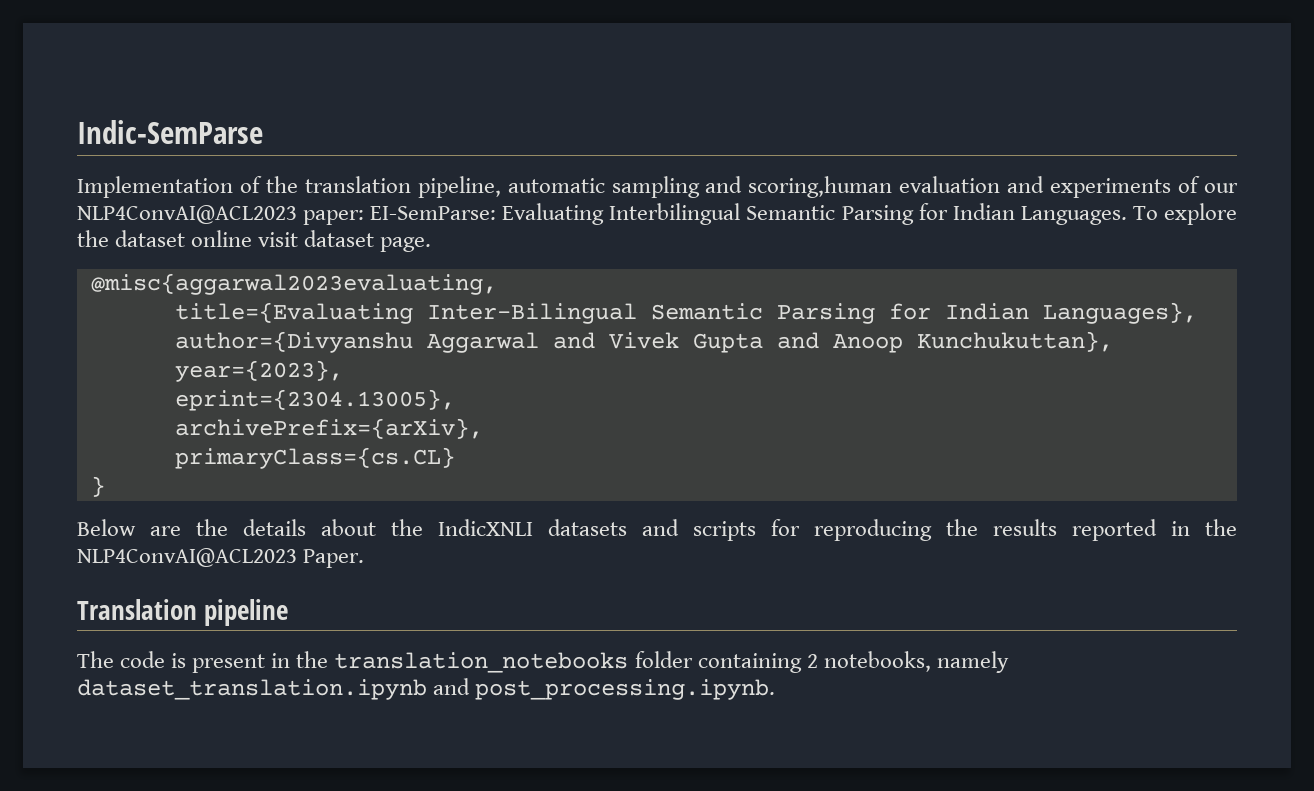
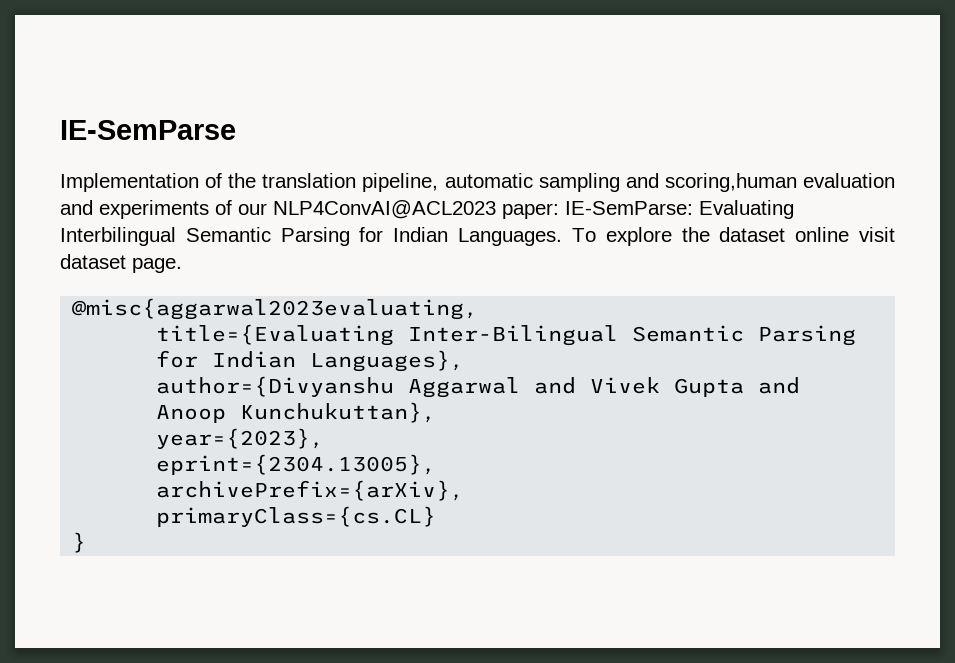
[77,120,263,144] Indic-SemParse -> [60,120,236,140] IE-SemParse
[370,206,497,220] EI-SemParse: -> [565,201,693,215] IE-SemParse:
[77,519,1237,541] [77,548,365,568] [77,599,289,626] [77,651,1009,673] [77,678,776,700] // Below are the details about the IndicXNLI datasets and scripts for reproducing the results reported in the NLP4ConvAI@ACL2023 Paper. // Translation pipeline // The code is present in the translation_notebooks folder containing 2 notebooks, namely dataset_translation.ipynb and post_processing.ipynb. -> (87, 542) none

